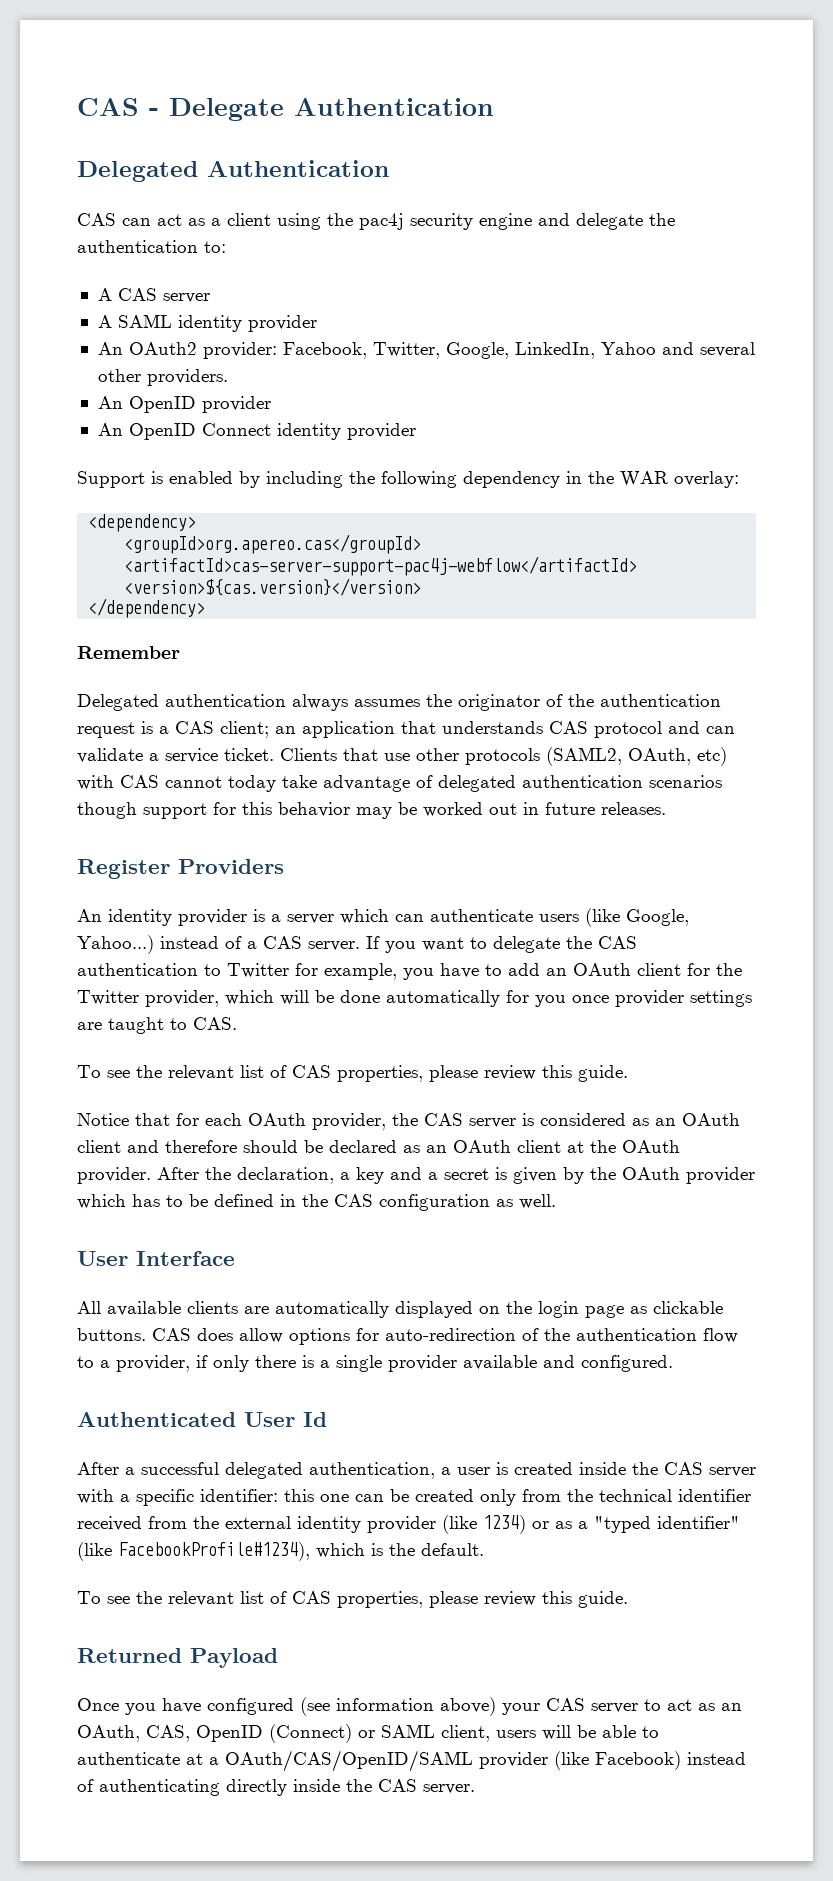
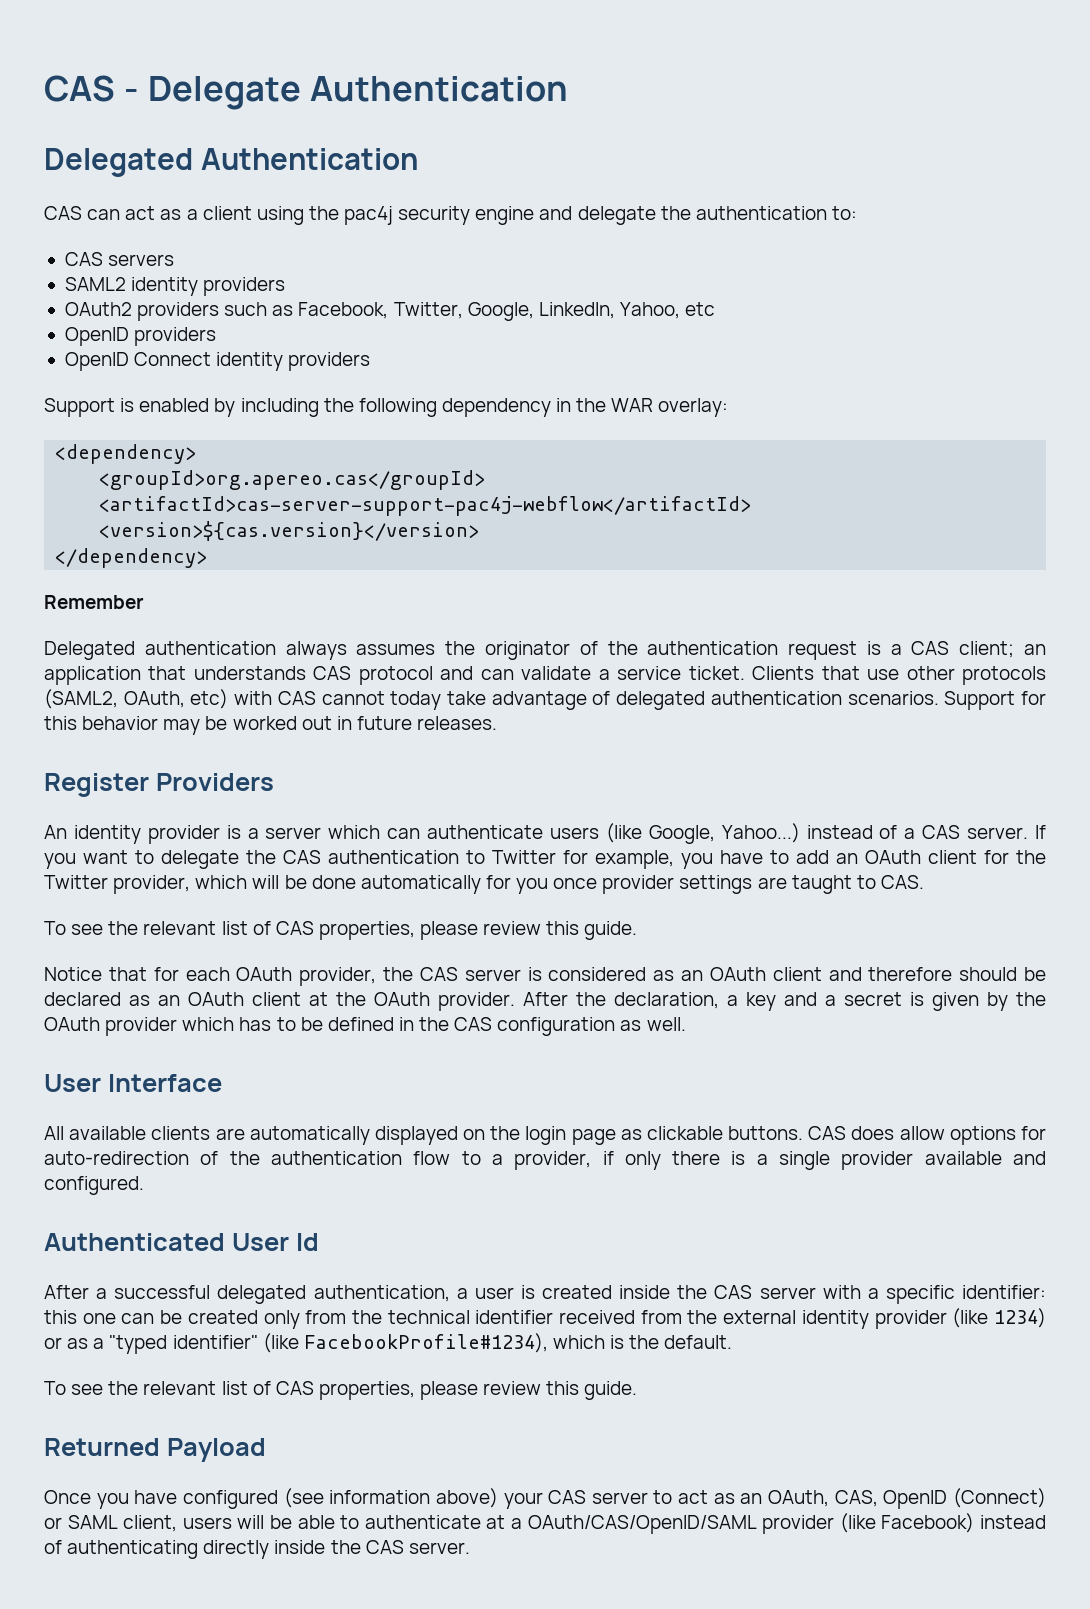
[97,288,210,303] [97,314,317,332] [97,342,755,359] [97,369,228,386] [97,396,271,413] [97,423,123,436] A CAS server // A SAML identity provider // An OAuth2 provider: Facebook, Twitter, Google, LinkedIn, Yahoo and several other providers. // An OpenID provider // An -> [64,252,175,266] [64,277,286,296] [64,302,716,321] [64,327,217,346] CAS servers // SAML2 identity providers // OAuth2 providers such as Facebook, Twitter, Google, LinkedIn, Yahoo, etc // OpenID providers //
[346,423,416,440] provider -> [288,352,371,371] providers
[649,775,722,788] [77,802,207,819] scenarios though support -> [847,691,1016,710] scenarios. Support

